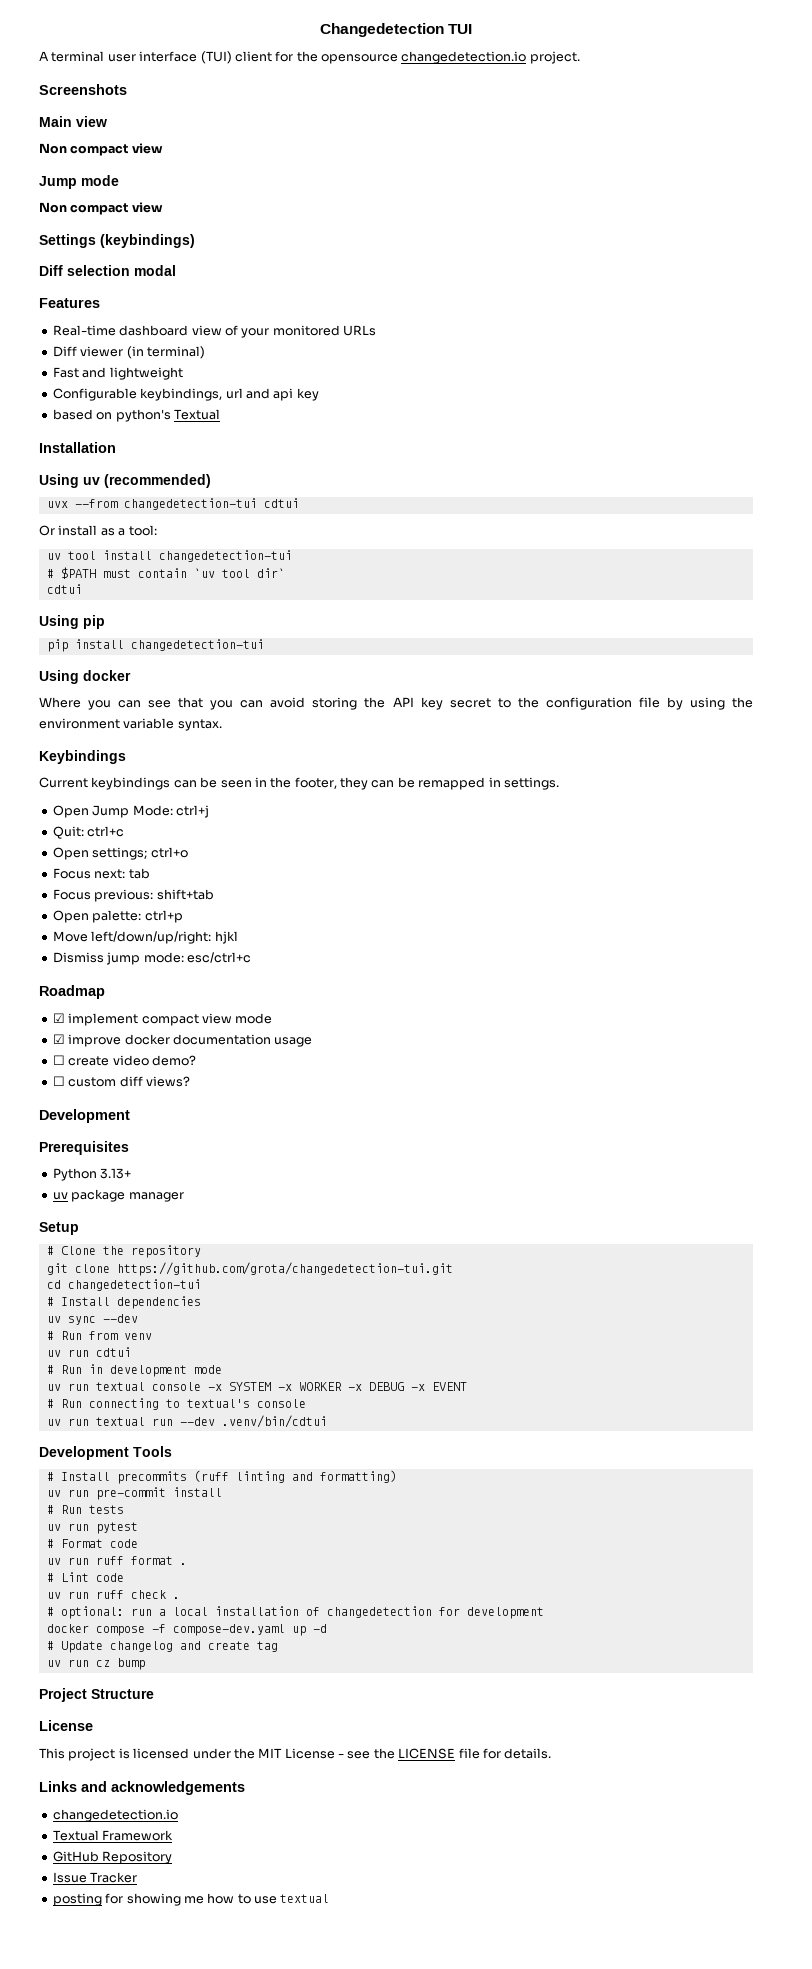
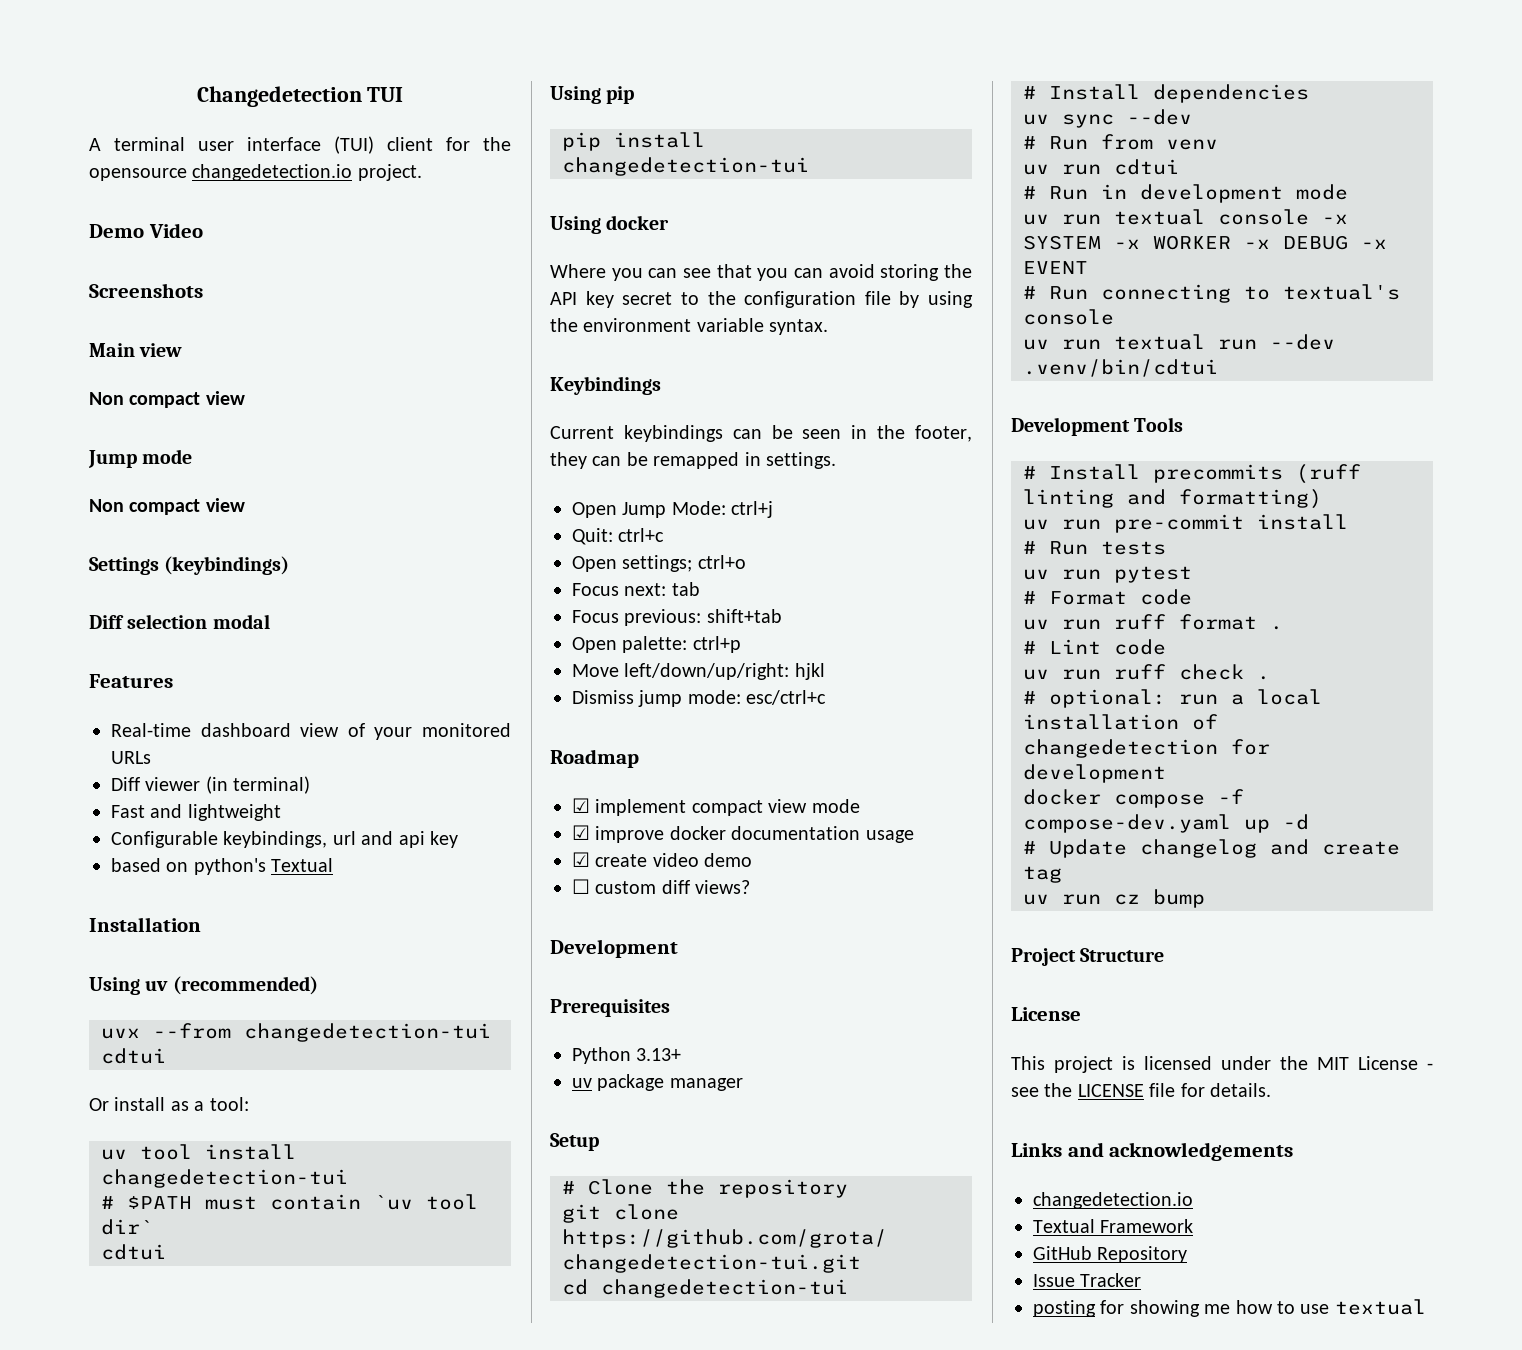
(580, 57) none -> [89,223,203,238] // Demo Video
[52,1055,65,1065] ☐ -> [572,852,590,867] ☑
[151,1055,196,1066] demo? -> [704,853,753,867] demo

